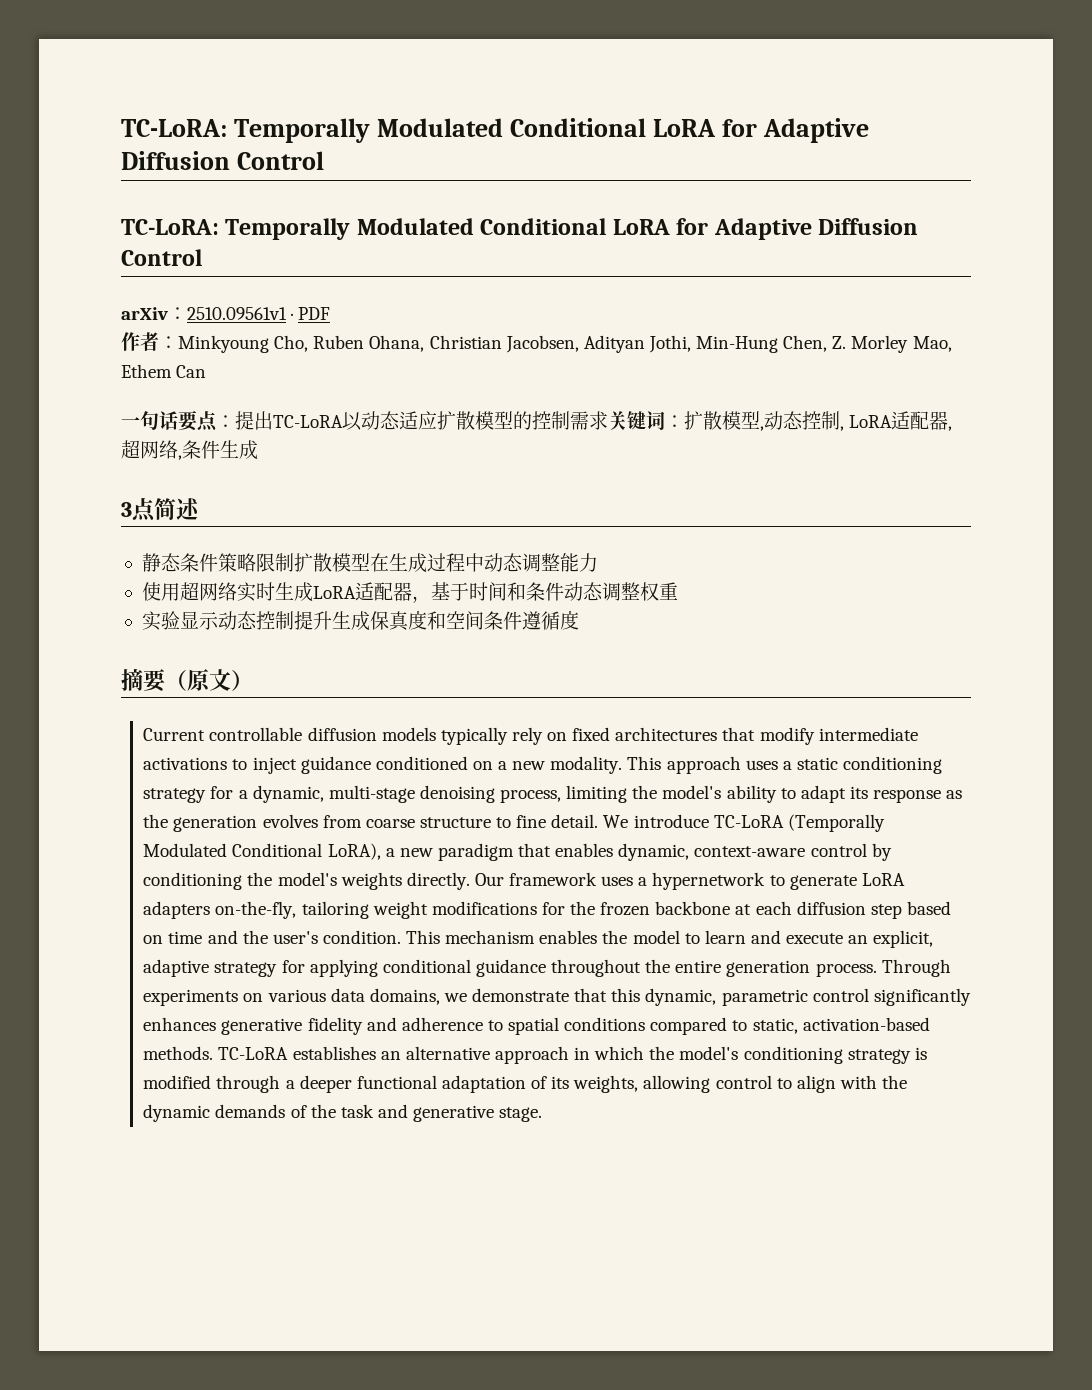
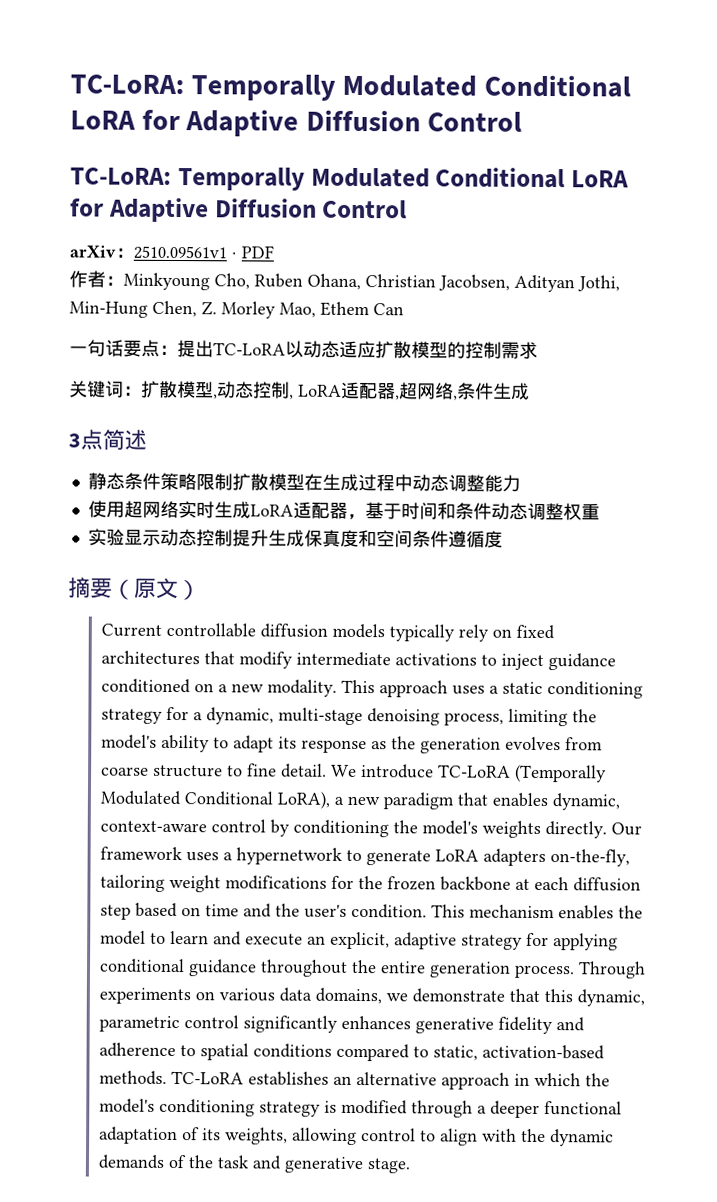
(608, 420) none -> (538, 350) //

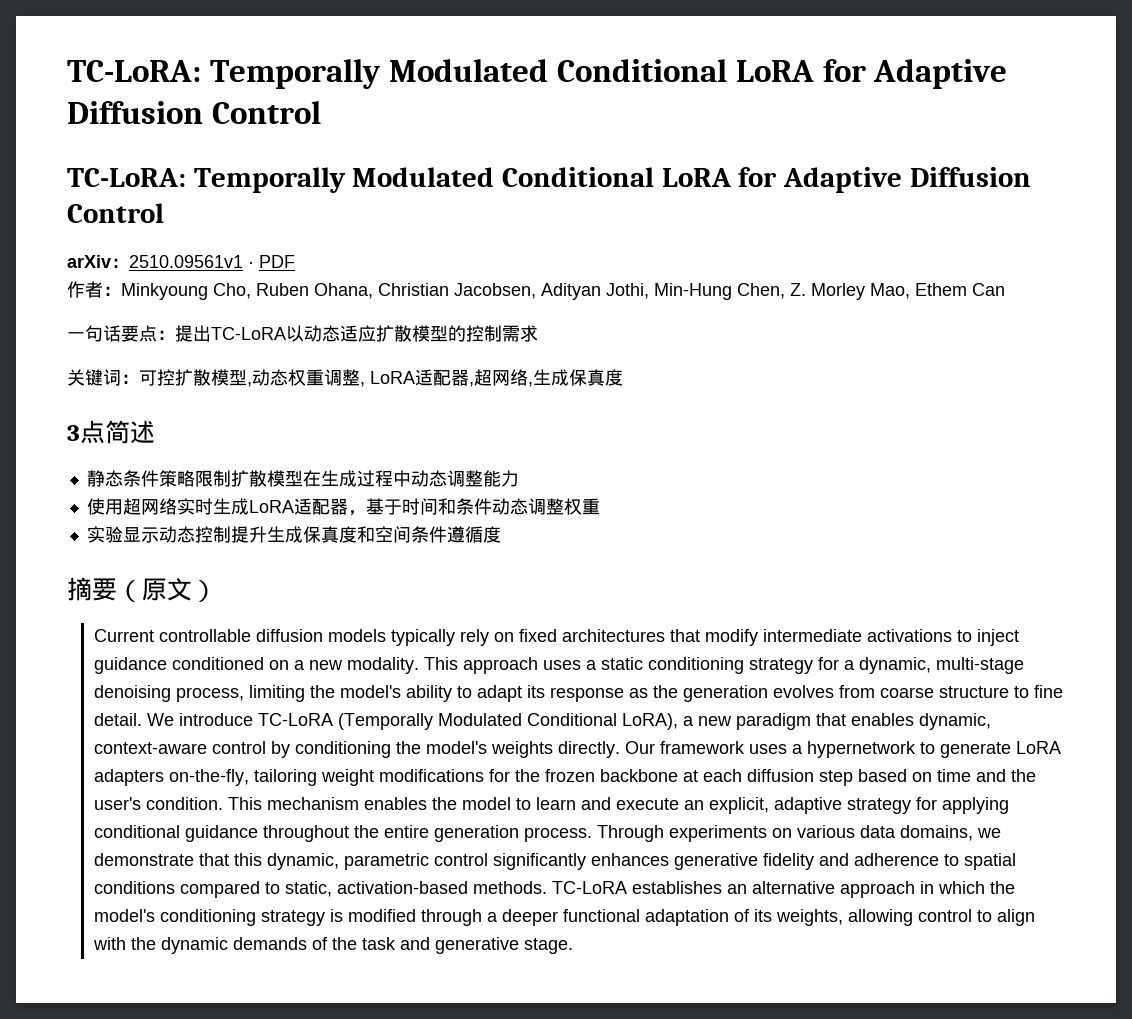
(142, 390) none -> [139,369,175,386] 可控
[253,381,290,399] 控制 -> [288,369,360,386] 权重调整
[457,382,530,400] 条件生成 -> [533,369,623,386] 生成保真度

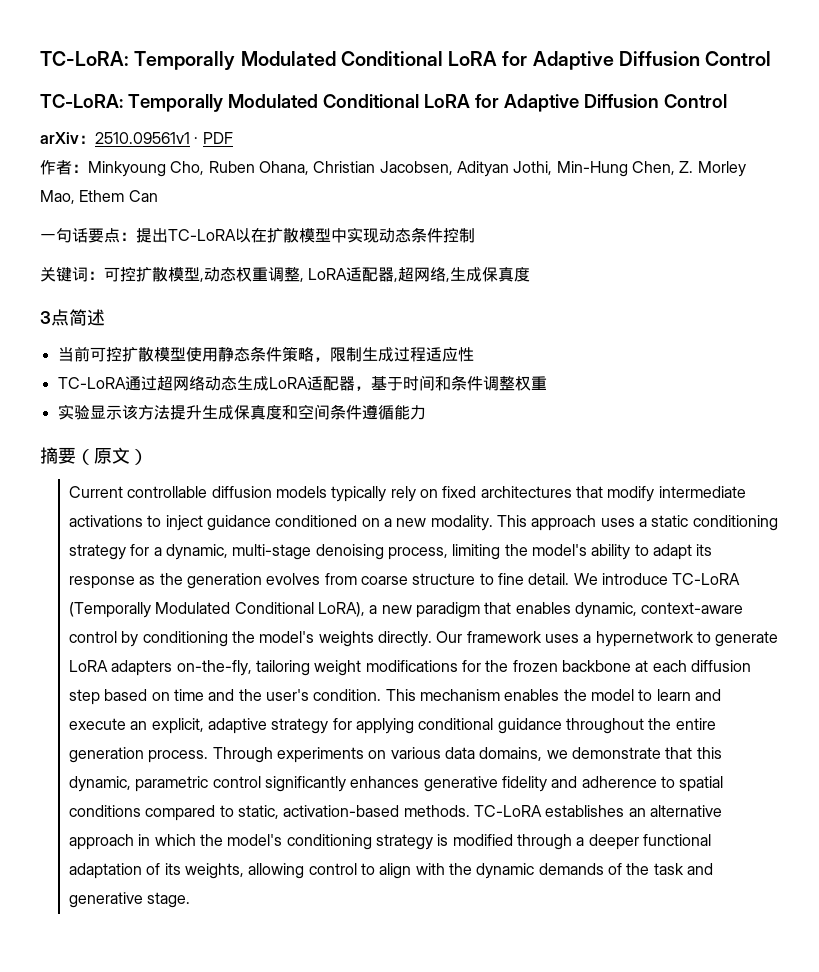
[304,325,538,342] 动态适应扩散模型的控制需求 -> [251,227,475,243] 在扩散模型中实现动态条件控制
[86,470,519,487] [86,498,213,515] 静态条件策略限制扩散模型在生成过程中动态调整能力 // 使用超网络实时 -> [57,346,474,362] [57,376,237,391] 当前可控扩散模型使用静态条件策略，限制生成过程适应性 // TC-LoRA通过超网络动态
[491,498,528,515] 动态 -> (483, 383) none
[158,526,231,543] 动态控制 -> [121,405,170,420] 该方法
[482,526,501,543] 度 -> [393,405,426,420] 能力

